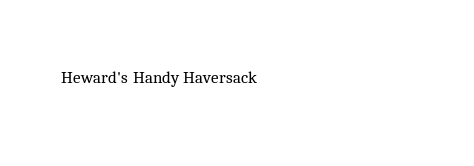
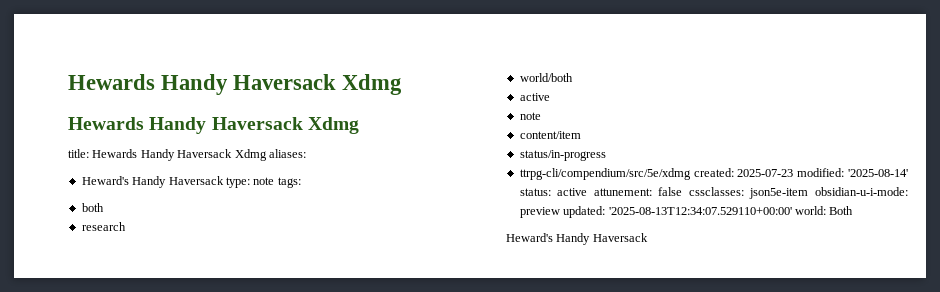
(61, 77) none -> [68,74,403,95] [68,117,359,134] [68,149,306,161] [81,176,301,188] [81,203,104,212] [81,222,126,231] [519,73,573,82] [519,93,550,101] [519,112,541,120] [519,131,581,139] [519,150,606,161] [519,168,908,180] [519,187,908,199] [519,206,854,218] Hewards Handy Haversack Xdmg // Hewards Handy Haversack Xdmg // title: Hewards Handy Haversack Xdmg aliases: // Heward's Handy Haversack type: note tags: // both // research // world/both // active // note // content/item // status/in-progress // ttrpg-cli/compendium/src/5e/xdmg created: 2025-07-23 modified: '2025-08-14' status: active attunement: false cssclasses: json5e-item obsidian-u-i-mode: preview updated: '2025-08-13T12:34:07.529110+00:00' world: Both //

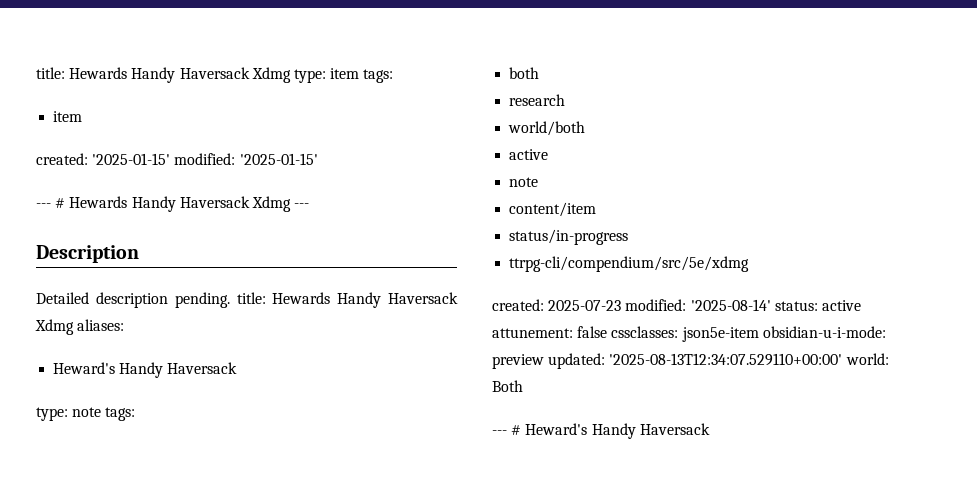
[68,74,403,95] [68,117,359,134] Hewards Handy Haversack Xdmg // Hewards Handy Haversack Xdmg // -> [36,67,394,83] [53,111,83,122] [36,153,318,165] [36,196,310,212] [36,245,139,263] [36,292,230,308] title: Hewards Handy Haversack Xdmg type: item tags: // item // created: '2025-01-15' modified: '2025-01-15' // --- # Hewards Handy Haversack Xdmg --- // Description // Detailed description pending.
(224, 180) none -> (238, 368) //
(691, 174) none -> (750, 264) //
(854, 210) none -> [492,425,522,435] --- #

